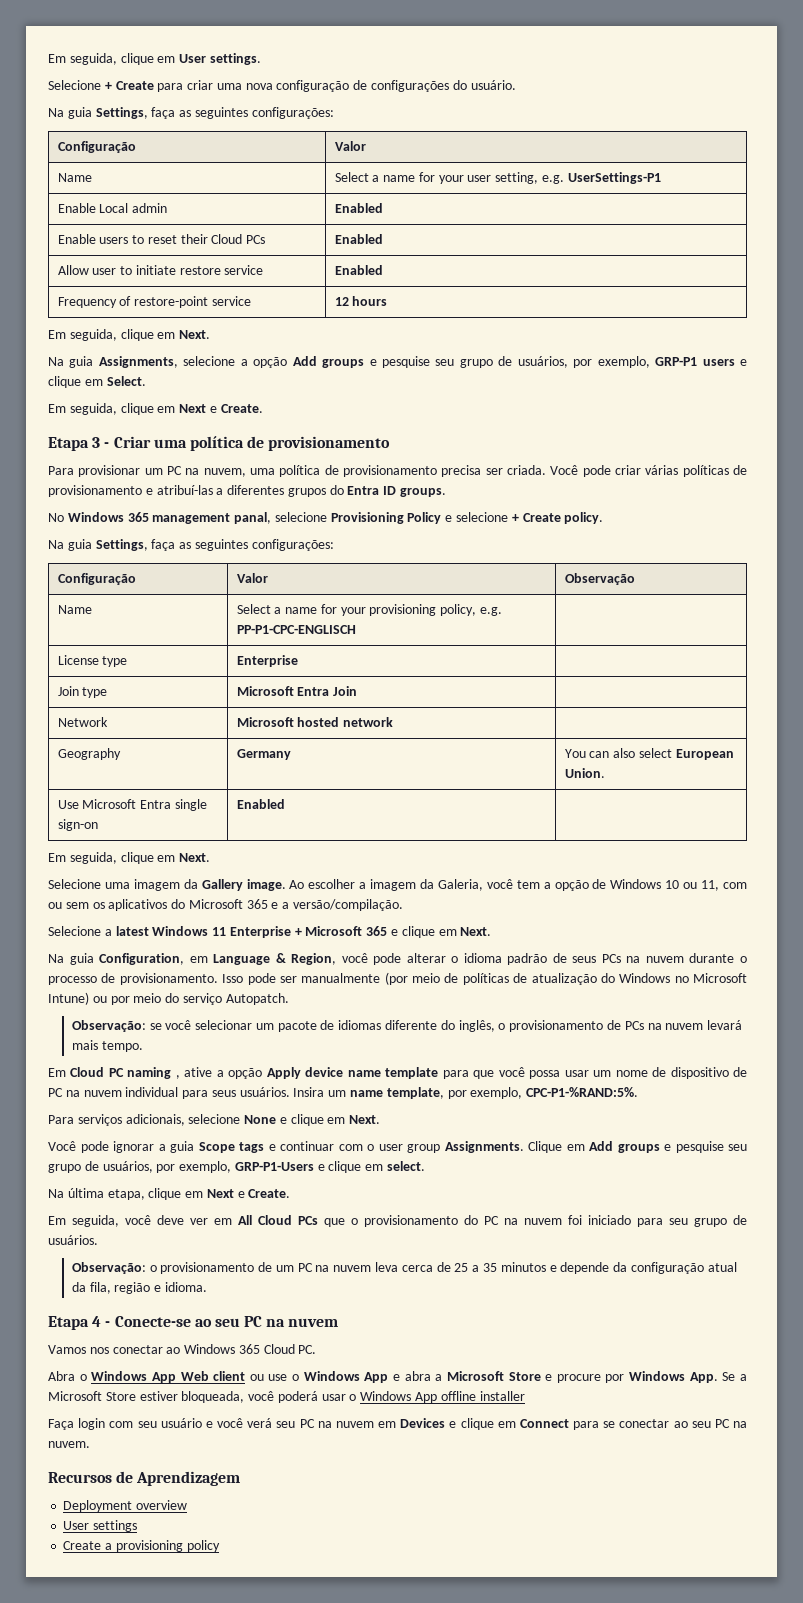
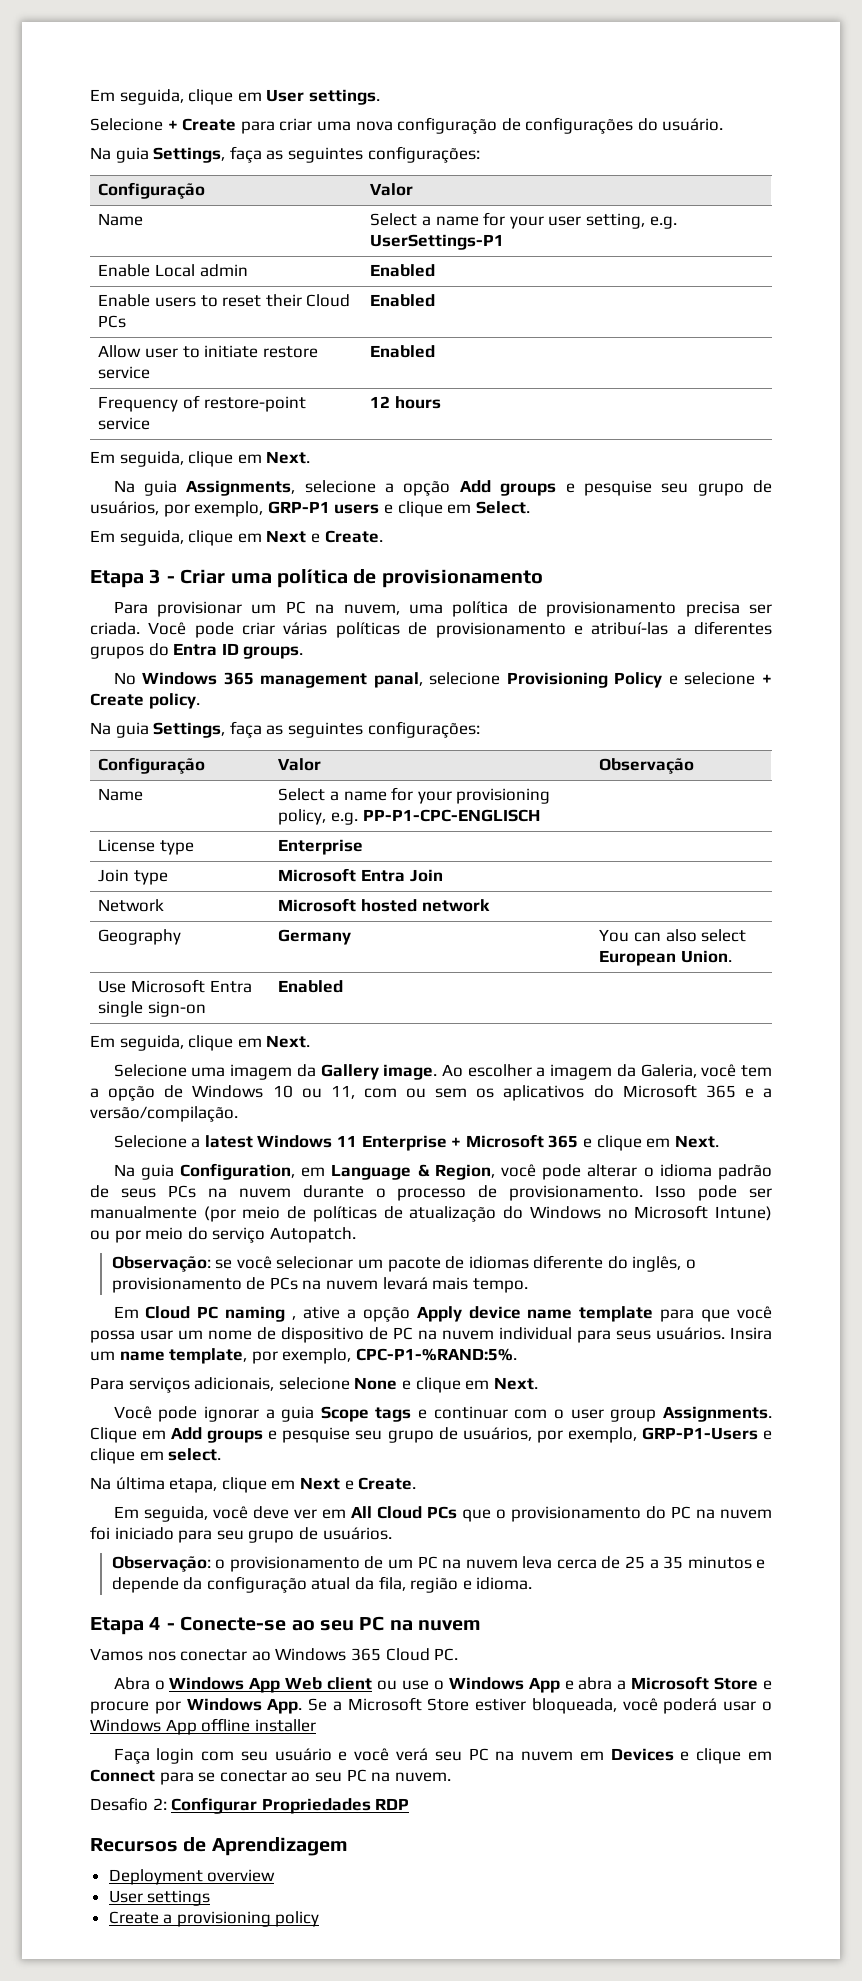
(90, 1444) none -> [90,1797,410,1814] // Desafio 2: Configurar Propriedades RDP

